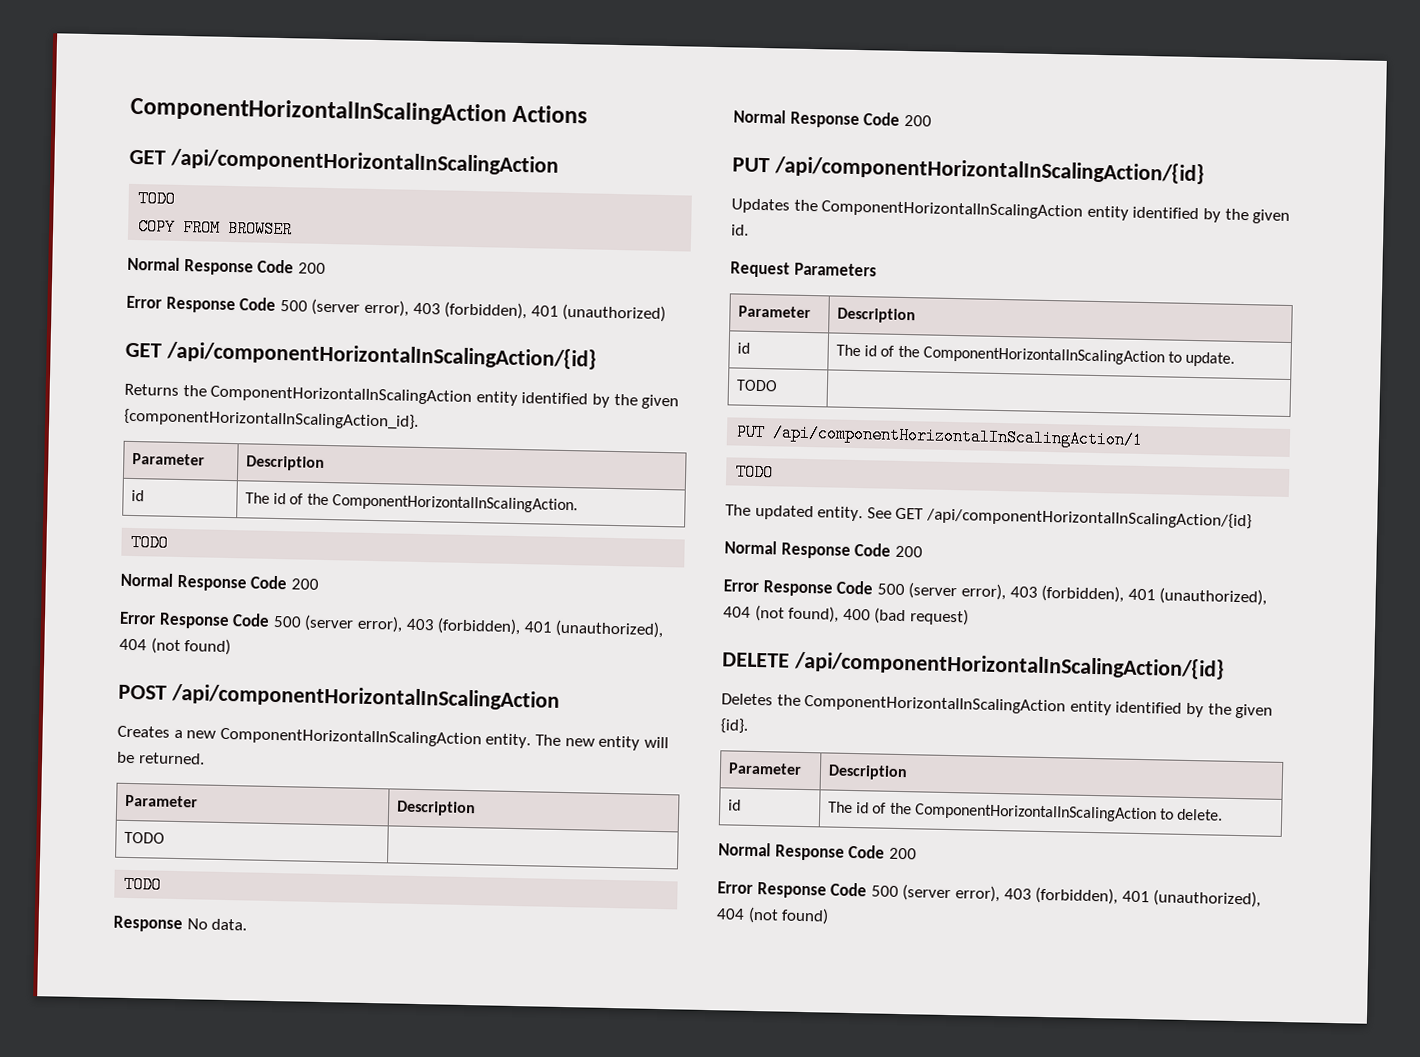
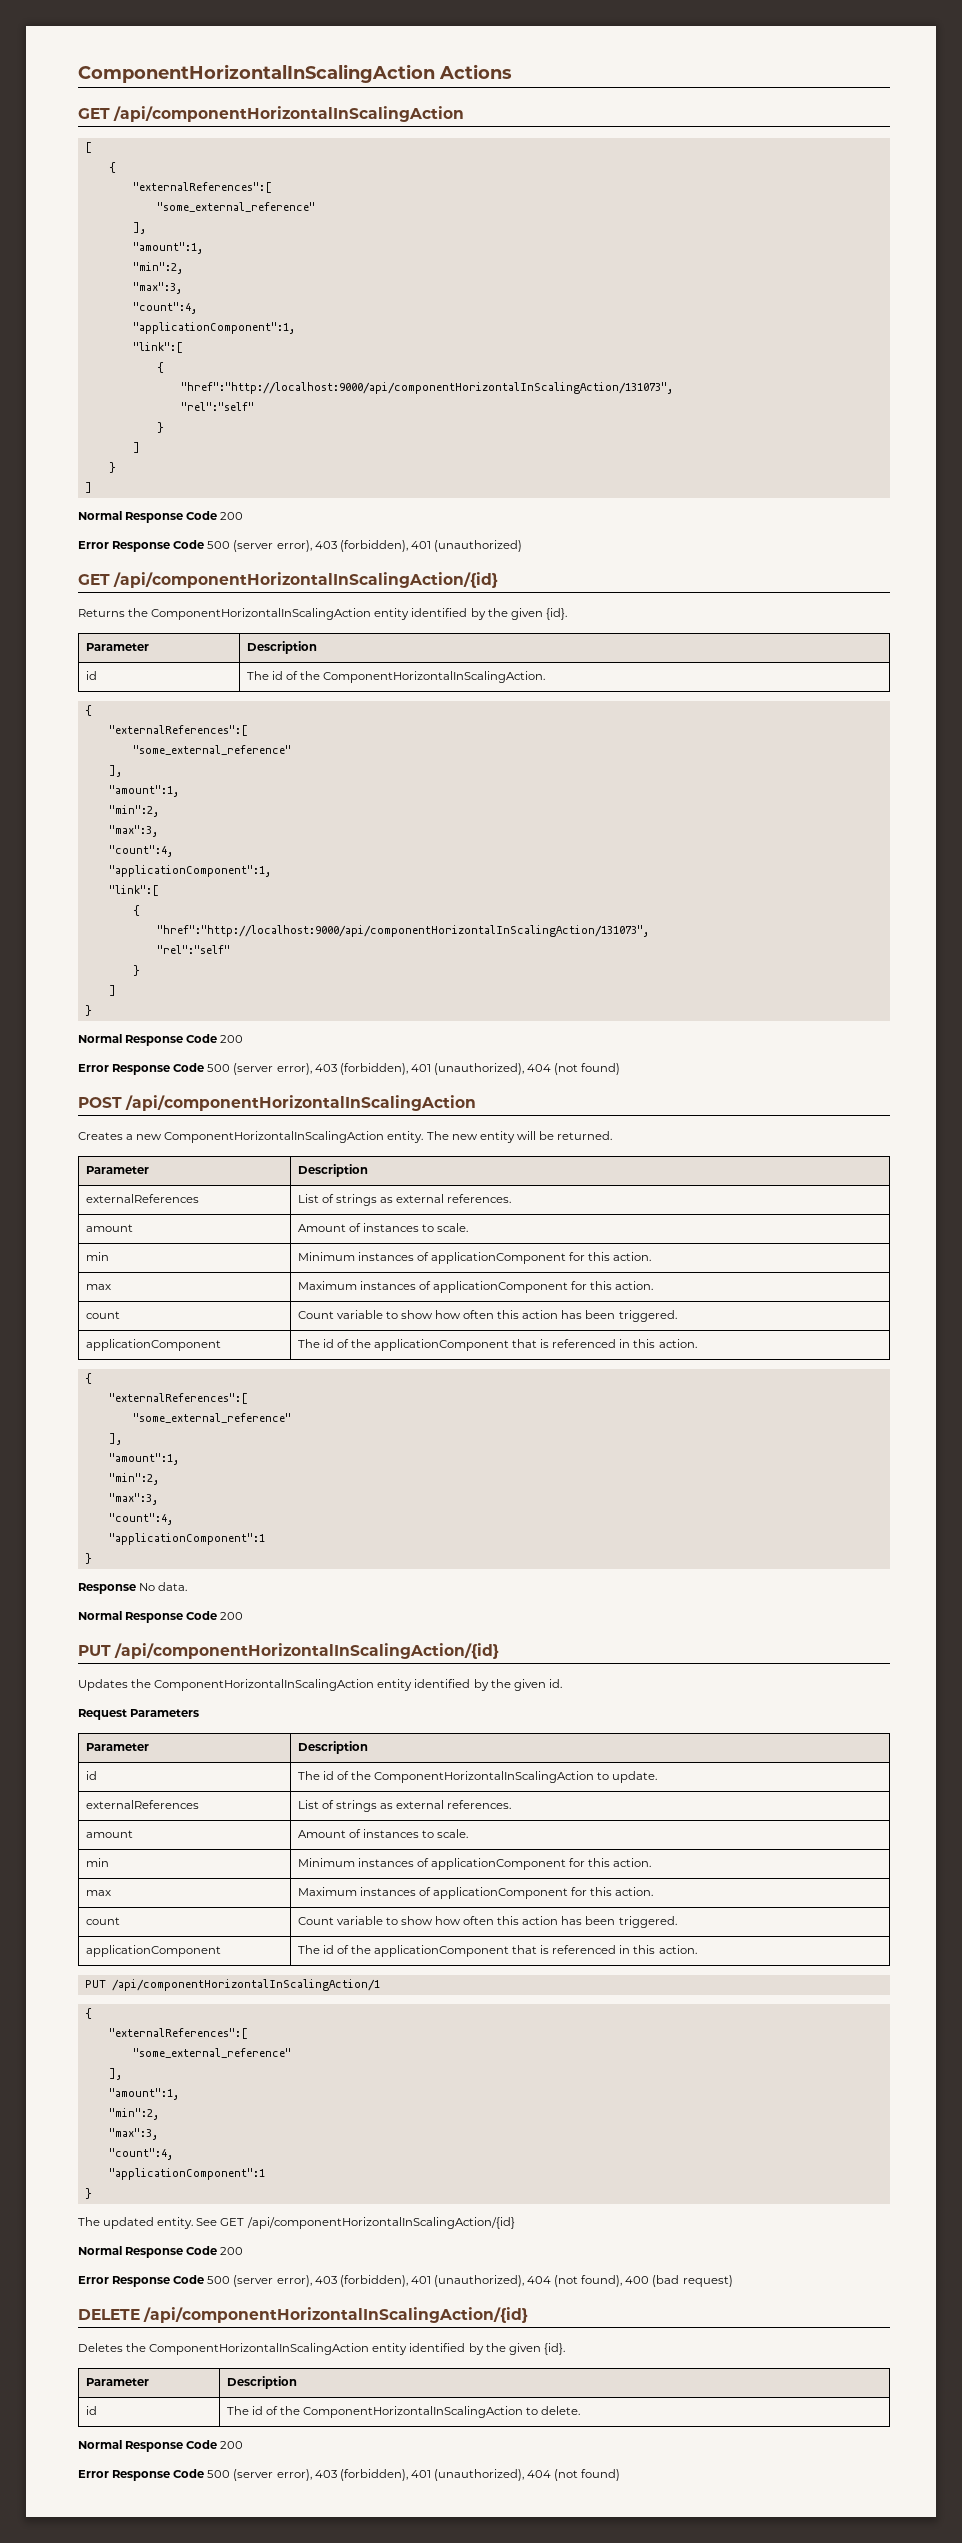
[138,190,177,208] [137,218,294,239] TODO // COPY FROM BROWSER -> [84,142,92,153] [108,162,116,173] [132,182,272,193] [156,202,315,212] [132,222,146,234] [132,242,203,254] [132,262,183,274] [132,282,182,294] [132,302,197,314] [132,322,295,334] [132,342,183,353] [156,362,164,373] [180,382,673,394] [180,402,254,411] [156,422,164,433] [132,442,140,453] [108,462,116,473] [84,482,92,493] [ // { // "externalReferences":[ // "some_external_reference" // ], // "amount":1, // "min":2, // "max":3, // "count":4, // "applicationComponent":1, // "link":[ // { // "href":"http://localhost:9000/api/componentHorizontalInScalingAction/131073", // "rel":"self" // } // ] // } // ]
[124,408,419,430] {componentHorizontalInScalingAction_id}. -> [545,608,567,620] {id}.
[131,533,170,552] TODO -> [84,705,92,716] [108,725,248,736] [132,745,291,755] [108,765,122,777] [108,785,179,797] [108,805,159,817] [108,825,158,837] [108,845,173,857] [108,865,271,877] [108,885,159,896] [132,905,140,916] [156,925,649,937] [156,945,230,954] [132,965,140,976] [108,985,116,996] [84,1005,92,1016] { // "externalReferences":[ // "some_external_reference" // ], // "amount":1, // "min":2, // "max":3, // "count":4, // "applicationComponent":1, // "link":[ // { // "href":"http://localhost:9000/api/componentHorizontalInScalingAction/131073", // "rel":"self" // } // ] // }
[124,831,166,844] [124,875,163,894] TODO | // TODO -> [85,1194,199,1203] [297,1194,512,1206] [85,1224,133,1232] [297,1223,468,1232] [85,1252,109,1261] [297,1252,652,1264] [85,1284,111,1290] [297,1281,654,1293] [85,1311,120,1319] [297,1310,677,1322] [85,1339,221,1351] [297,1339,697,1351] [84,1373,92,1384] [108,1393,248,1404] [132,1413,291,1423] [108,1433,122,1445] [108,1453,179,1465] [108,1473,159,1485] [108,1493,158,1505] [108,1513,173,1525] [108,1533,265,1545] [84,1553,92,1564] externalReferences | List of strings as external references. // amount | Amount of instances to scale. // min | Minimum instances of applicationComponent for this action. // max | Maximum instances of applicationComponent for this action. // count | Count variable to show how often this action has been triggered. // applicationComponent | The id of the applicationComponent that is referenced in this action. // { // "externalReferences":[ // "some_external_reference" // ], // "amount":1, // "min":2, // "max":3, // "count":4, // "applicationComponent":1 // }
[736,379,779,392] [736,423,1145,449] [736,463,775,482] TODO | // PUT /api/componentHorizontalInScalingAction/1 // TODO -> [85,1800,199,1809] [297,1800,512,1812] [85,1830,133,1838] [297,1829,468,1838] [85,1858,109,1867] [297,1858,652,1870] [85,1890,111,1896] [297,1887,654,1899] [85,1917,120,1925] [297,1916,677,1928] [85,1945,221,1957] [297,1945,697,1957] [84,1979,380,1991] [84,2008,92,2019] [108,2028,248,2039] [132,2048,291,2058] [108,2068,122,2080] [108,2088,179,2100] [108,2108,159,2120] [108,2128,158,2140] [108,2148,173,2160] [108,2168,265,2180] [84,2188,92,2199] externalReferences | List of strings as external references. // amount | Amount of instances to scale. // min | Minimum instances of applicationComponent for this action. // max | Maximum instances of applicationComponent for this action. // count | Count variable to show how often this action has been triggered. // applicationComponent | The id of the applicationComponent that is referenced in this action. // PUT /api/componentHorizontalInScalingAction/1 // { // "externalReferences":[ // "some_external_reference" // ], // "amount":1, // "min":2, // "max":3, // "count":4, // "applicationComponent":1 // }

